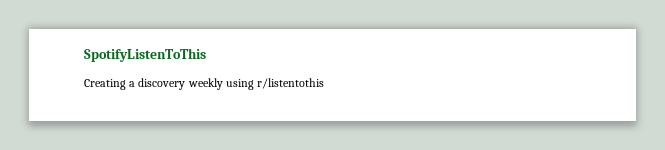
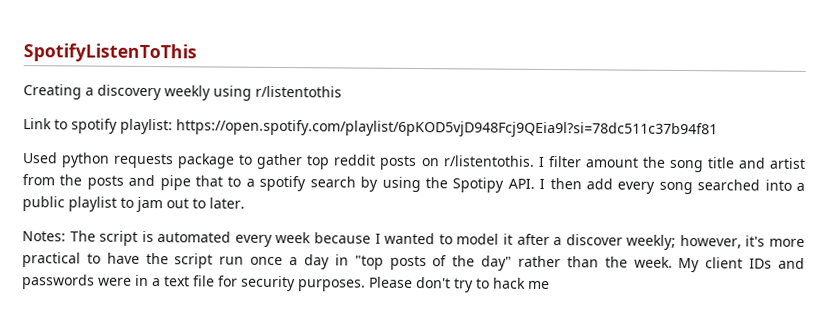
(325, 83) none -> [23,118,718,139] [22,152,806,173] [22,174,805,195] [22,196,245,213] [22,230,805,250] [22,252,806,273] [22,274,550,293] // Link to spotify playlist: https://open.spotify.com/playlist/6pKOD5vjD948Fcj9QEia9l?si=78dc511c37b94f81 // Used python requests package to gather top reddit posts on r/listentothis. I filter amount the song title and artist from the posts and pipe that to a spotify search by using the Spotipy API. I then add every song searched into a public playlist to jam out to later. // Notes: The script is automated every week because I wanted to model it after a discover weekly; however, it's more practical to have the script run once a day in "top posts of the day" rather than the week. My client IDs and passwords were in a text file for security purposes. Please don't try to hack me

